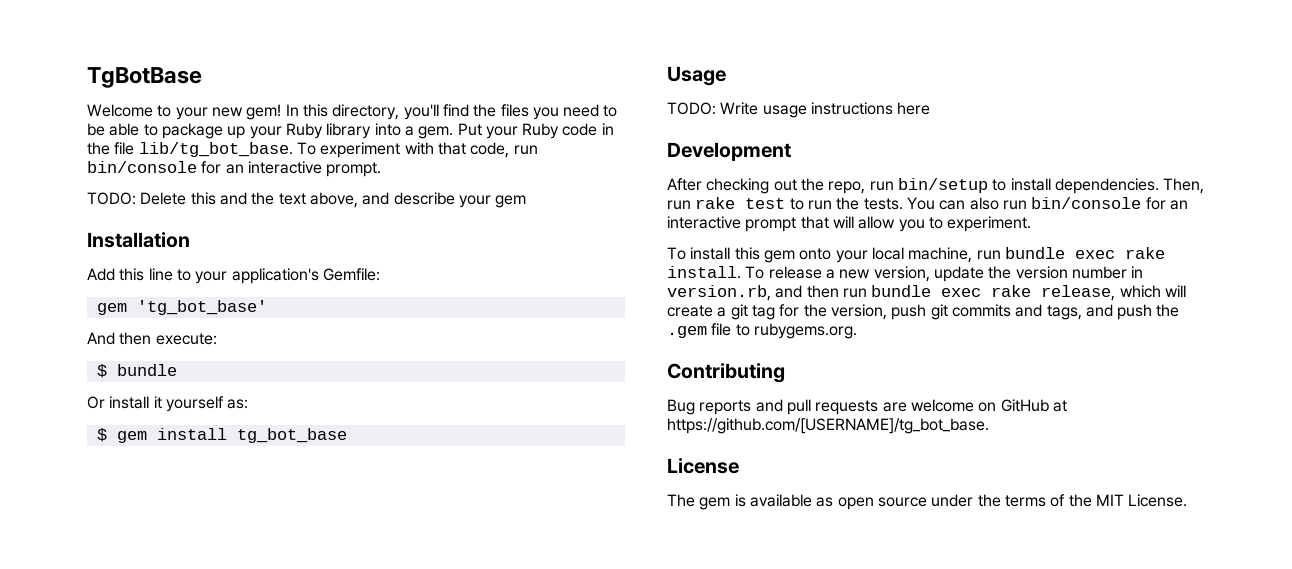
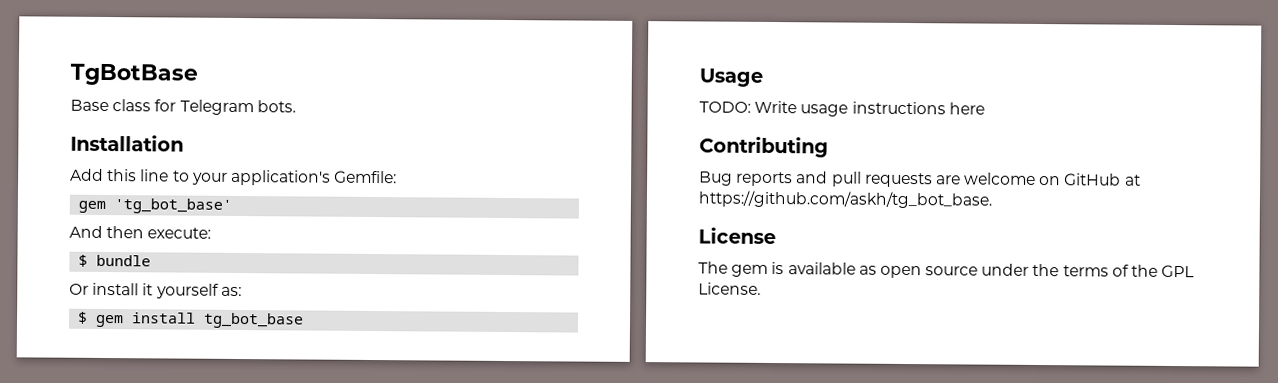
[87,104,618,120] [87,123,614,139] [87,142,538,158] [87,161,382,177] [87,192,527,208] Welcome to your new gem! In this directory, you'll find the files you need to be able to package up your Ruby library into a gem. Put your Ruby code in the file lib/tg_bot_base. To experiment with that code, run bin/console for an interactive prompt. // TODO: Delete this and the text above, and describe your gem -> [70,99,296,116] Base class for Telegram bots.
[667,142,791,161] [667,178,1205,194] [667,197,1188,210] [667,216,1032,232] [667,247,1165,263] [667,266,1144,282] [667,285,1186,301] [667,304,1180,320] [667,323,857,339] // Development // After checking out the repo, run bin/setup to install dependencies. Then, run rake test to run the tests. You can also run bin/console for an interactive prompt that will allow you to experiment. // To install this gem onto your local machine, run bundle exec rake install. To release a new version, update the version number in version.rb, and then run bundle exec rake release, which will create a git tag for the version, push git commits and tags, and push the .gem file to rubygems.org. -> (985, 108) none
[667,418,989,434] https://github.com/[USERNAME]/tg_bot_base. -> [698,190,993,209] https://github.com/askh/tg_bot_base.
[1095,494,1124,506] MIT -> [1161,264,1195,278] GPL

